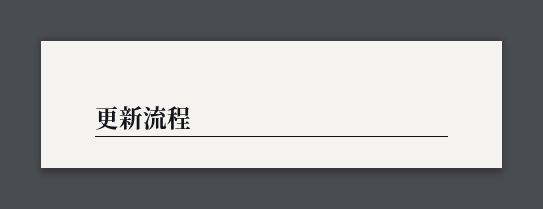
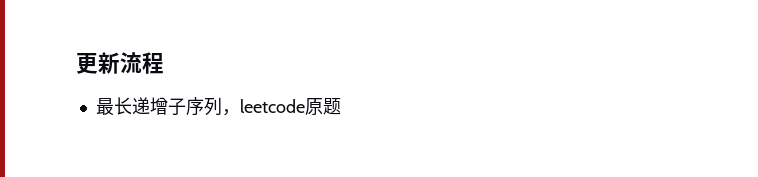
(191, 118) none -> [95,97,341,116] // 最长递增子序列，leetcode原题

